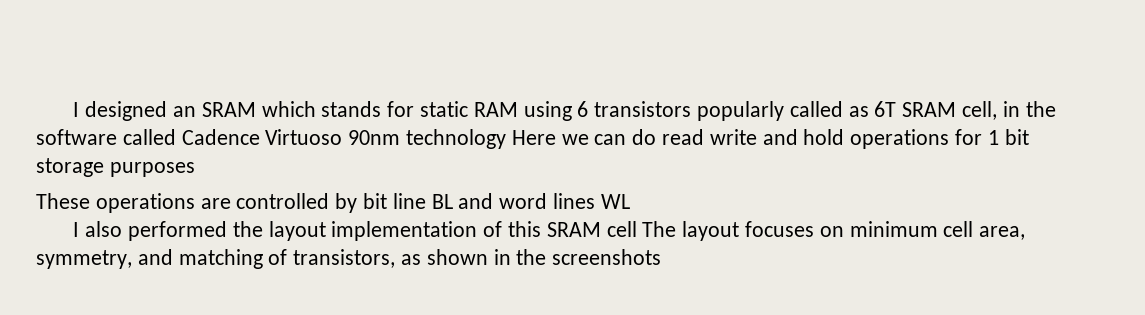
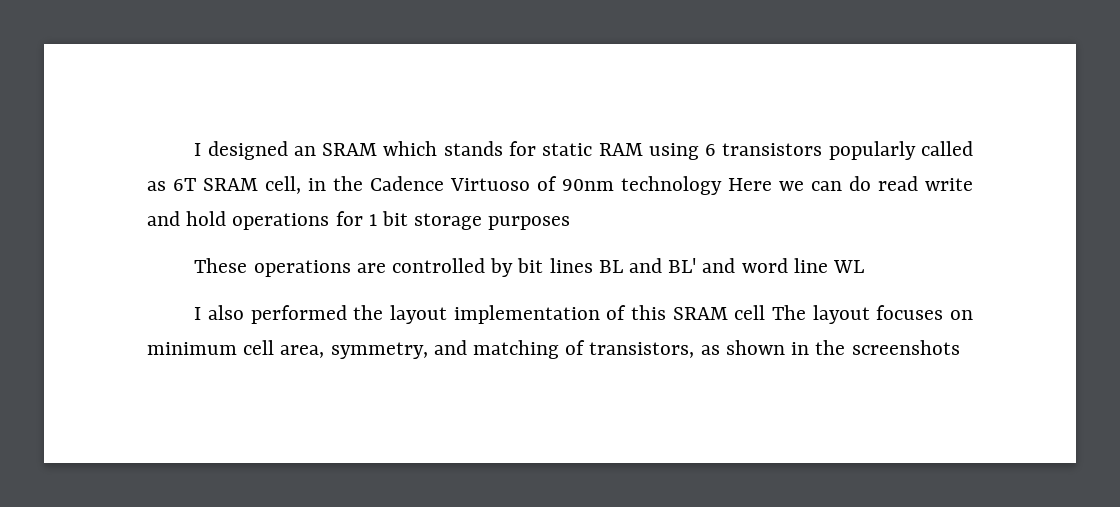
[36,129,176,145] software called -> (363, 183) none
(343, 137) none -> [537,176,557,191] of
[392,193,426,209] line -> [549,258,593,273] lines
[499,193,596,209] word lines -> [668,258,828,273] BL' and word line

